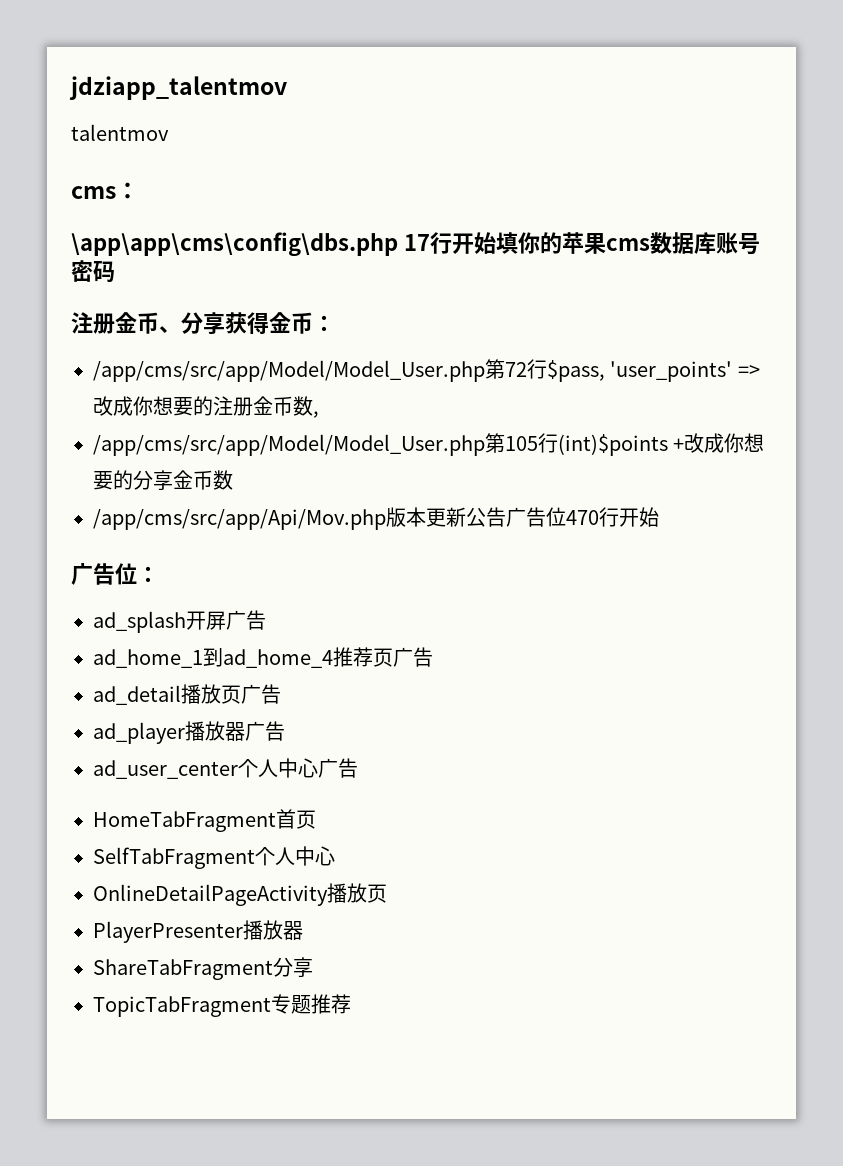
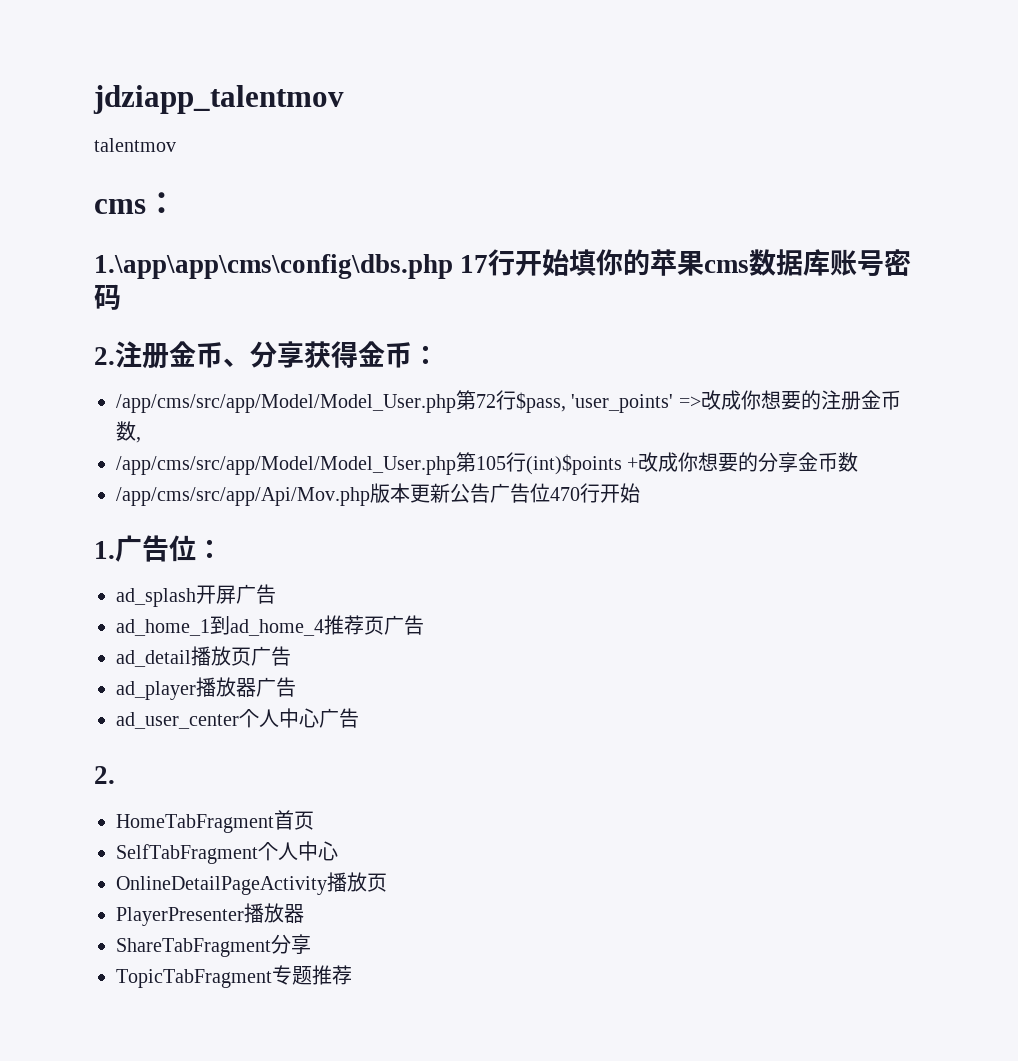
[71,232,398,257] \app\app\cms\config\dbs.php -> [94,254,453,279] 1.\app\app\cms\config\dbs.php
(115, 272) none -> [94,347,115,365] 2.
(659, 517) none -> [94,541,115,559] 1.
(358, 768) none -> [94,766,115,784] // 2.

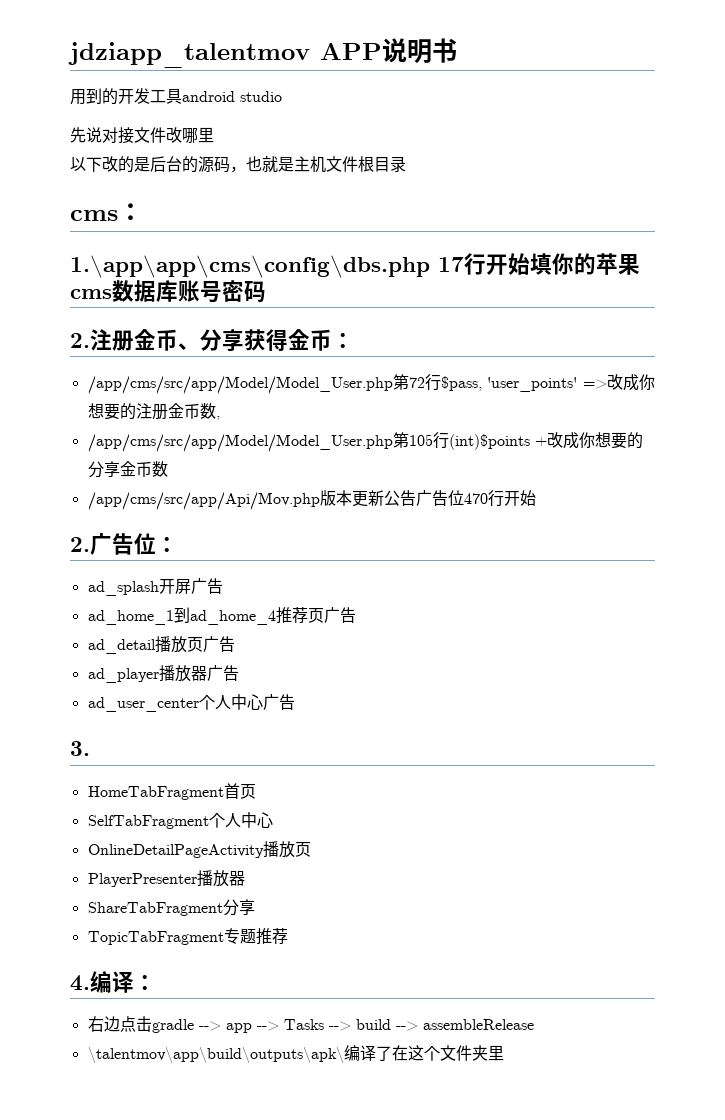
[94,138,176,152] // talentmov -> [320,38,457,64] [70,88,282,105] [70,127,214,144] [70,156,406,173] APP说明书 // 用到的开发工具android studio // 先说对接文件改哪里 // 以下改的是后台的源码，也就是主机文件根目录
[94,541,115,559] 1. -> [70,537,90,552] 2.
[94,766,115,784] 2. -> [70,741,90,756] 3.
(352, 975) none -> [70,971,156,993] [87,1016,534,1033] [87,1045,504,1063] // 4.编译： // 右边点击gradle --> app --> Tasks --> build --> assembleRelease // \talentmov\app\build\outputs\apk\编译了在这个文件夹里

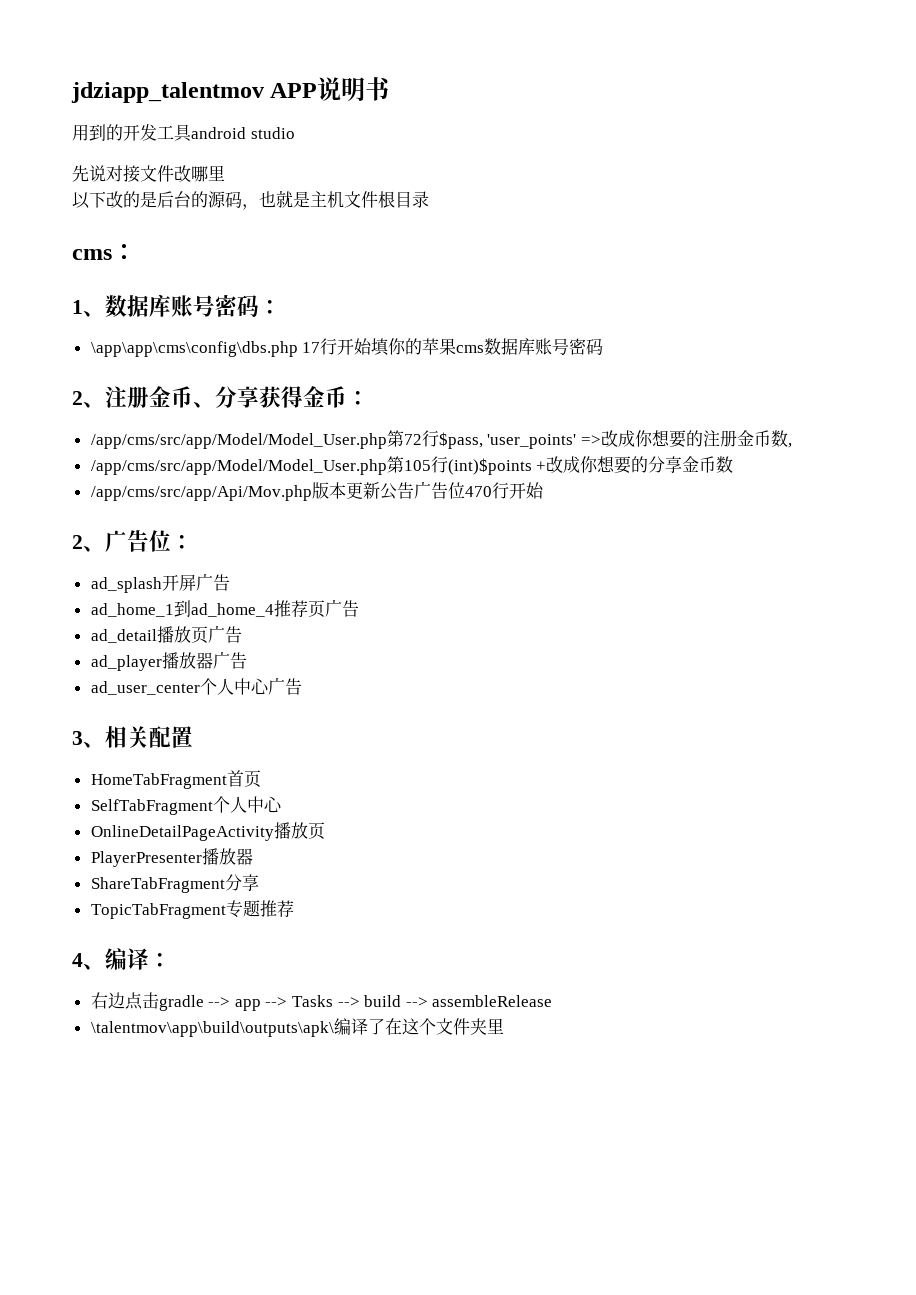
[70,255,430,278] 1.\app\app\cms\config\dbs.php -> [72,294,281,317] [90,341,298,357] 1、数据库账号密码： // \app\app\cms\config\dbs.php
[70,333,90,348] 2. -> [72,391,105,408] 2、
[70,537,90,552] 2. -> [72,535,105,552] 2、
[70,741,90,756] 3. -> [72,726,193,748] 3、相关配置
[70,975,90,991] 4. -> [72,953,105,970] 4、

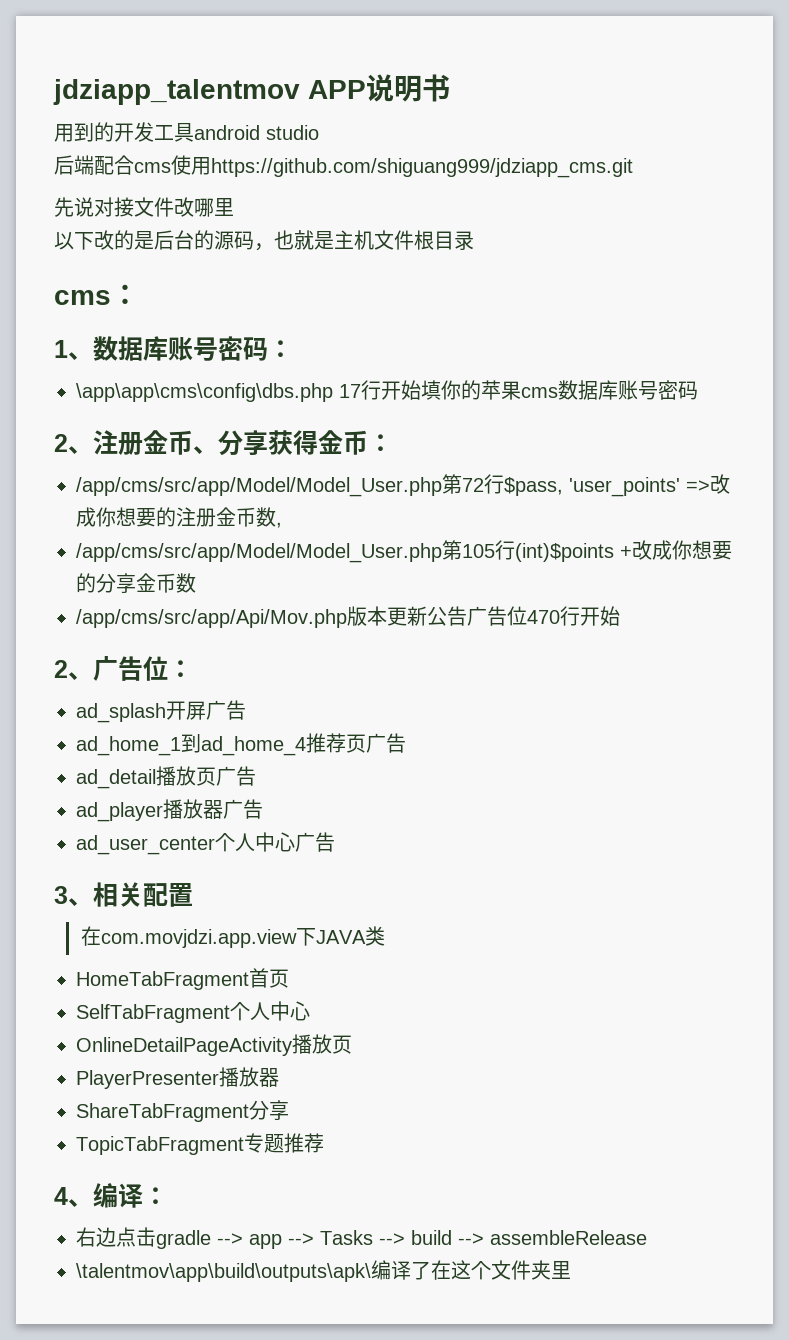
(295, 133) none -> [54,155,633,178] // 后端配合cms使用https://github.com/shiguang999/jdziapp_cms.git
(193, 737) none -> [80,926,385,948] // 在com.movjdzi.app.view下JAVA类

